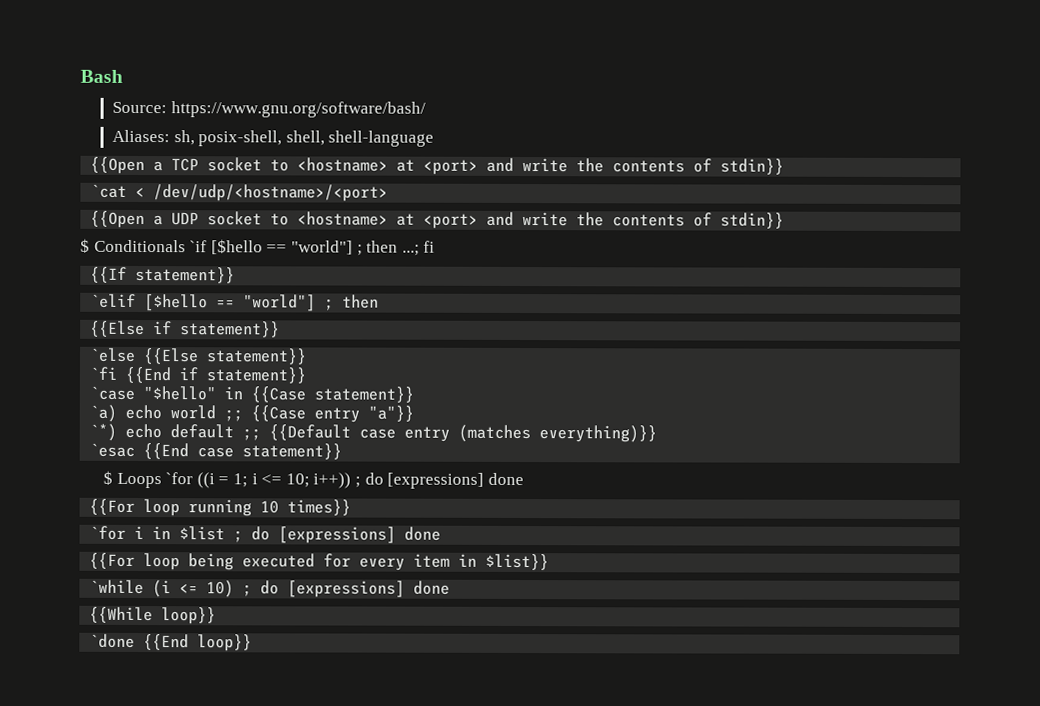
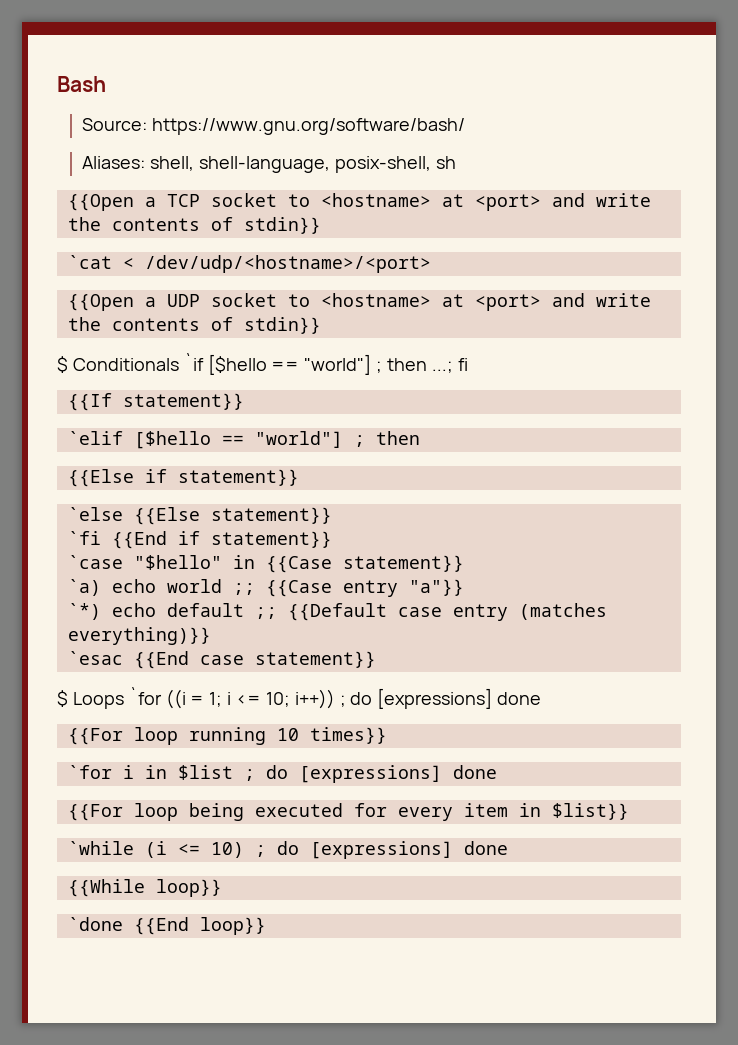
[173,130,435,147] sh, posix-shell, shell, shell-language -> [150,156,456,173] shell, shell-language, posix-shell, sh

